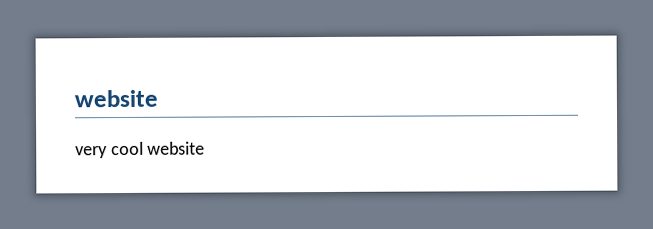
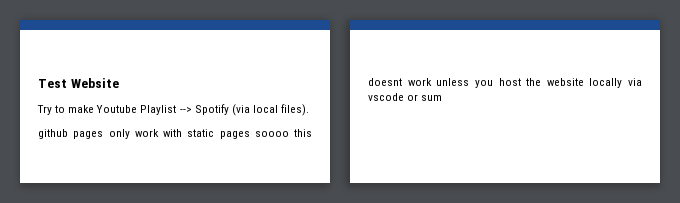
[74,89,158,108] [75,141,206,159] website // very cool website -> [38,78,119,88] [37,104,309,116] [38,129,312,139] [368,78,642,88] [368,93,443,101] Test Website // Try to make Youtube Playlist --> Spotify (via local files). // github pages only work with static pages soooo this doesnt work unless you host the website locally via vscode or sum

